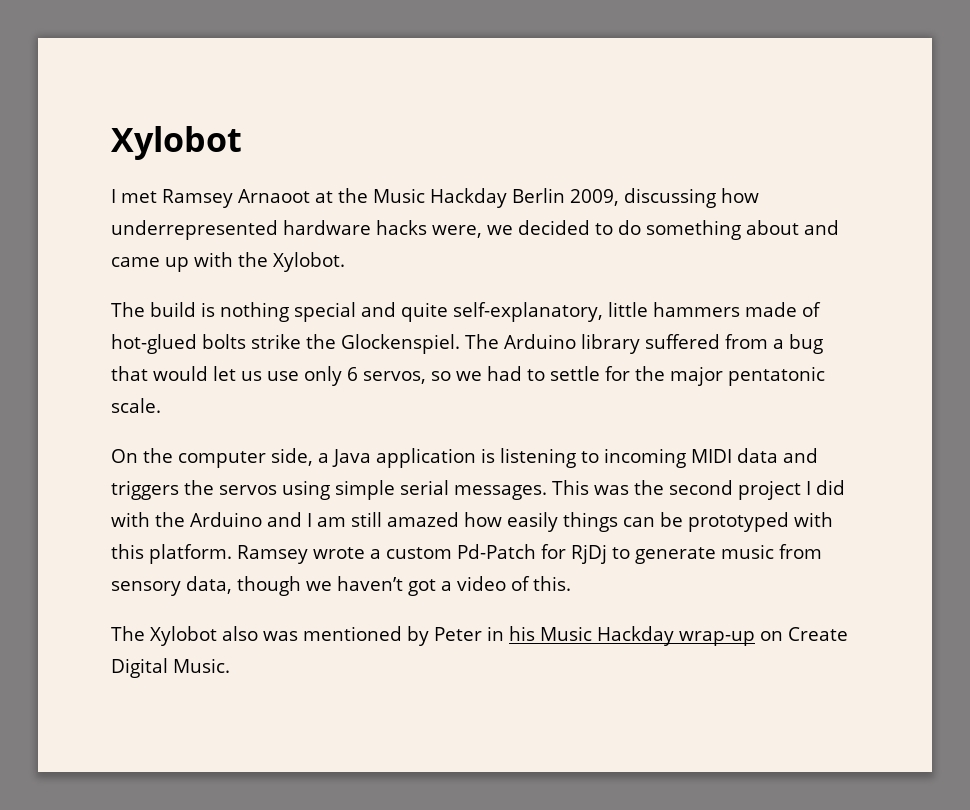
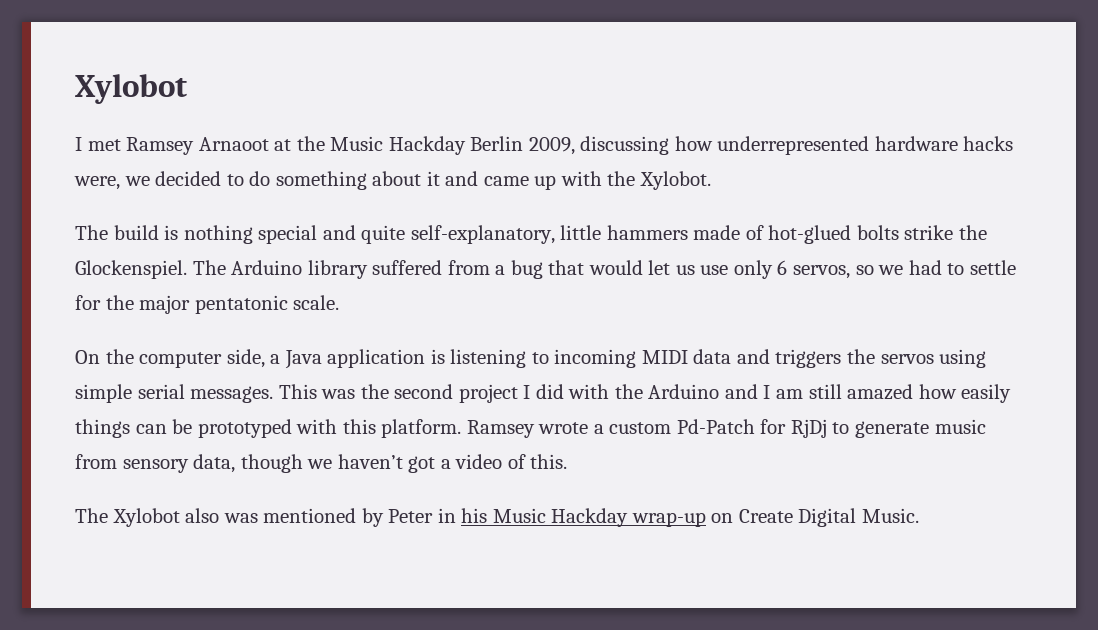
(799, 227) none -> [426,171,440,186] it

